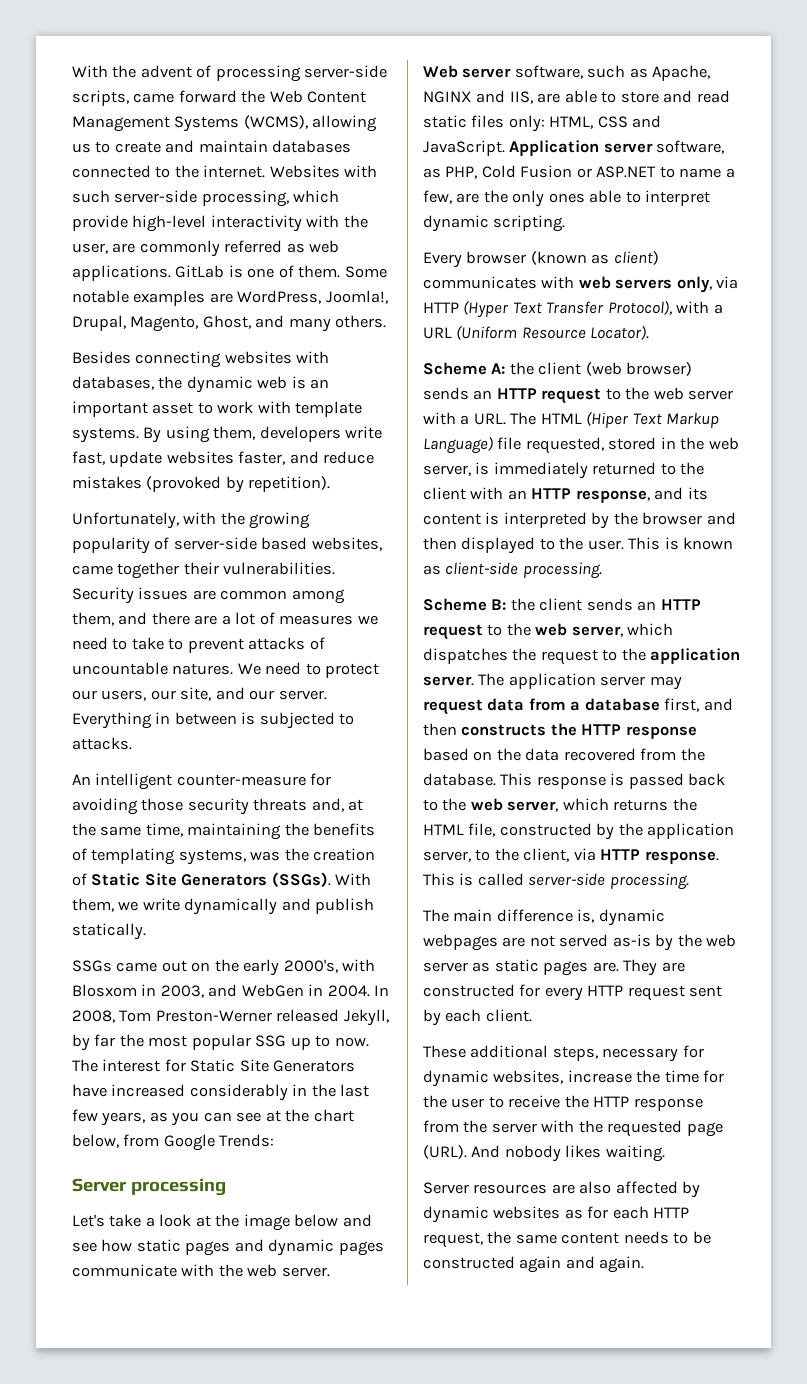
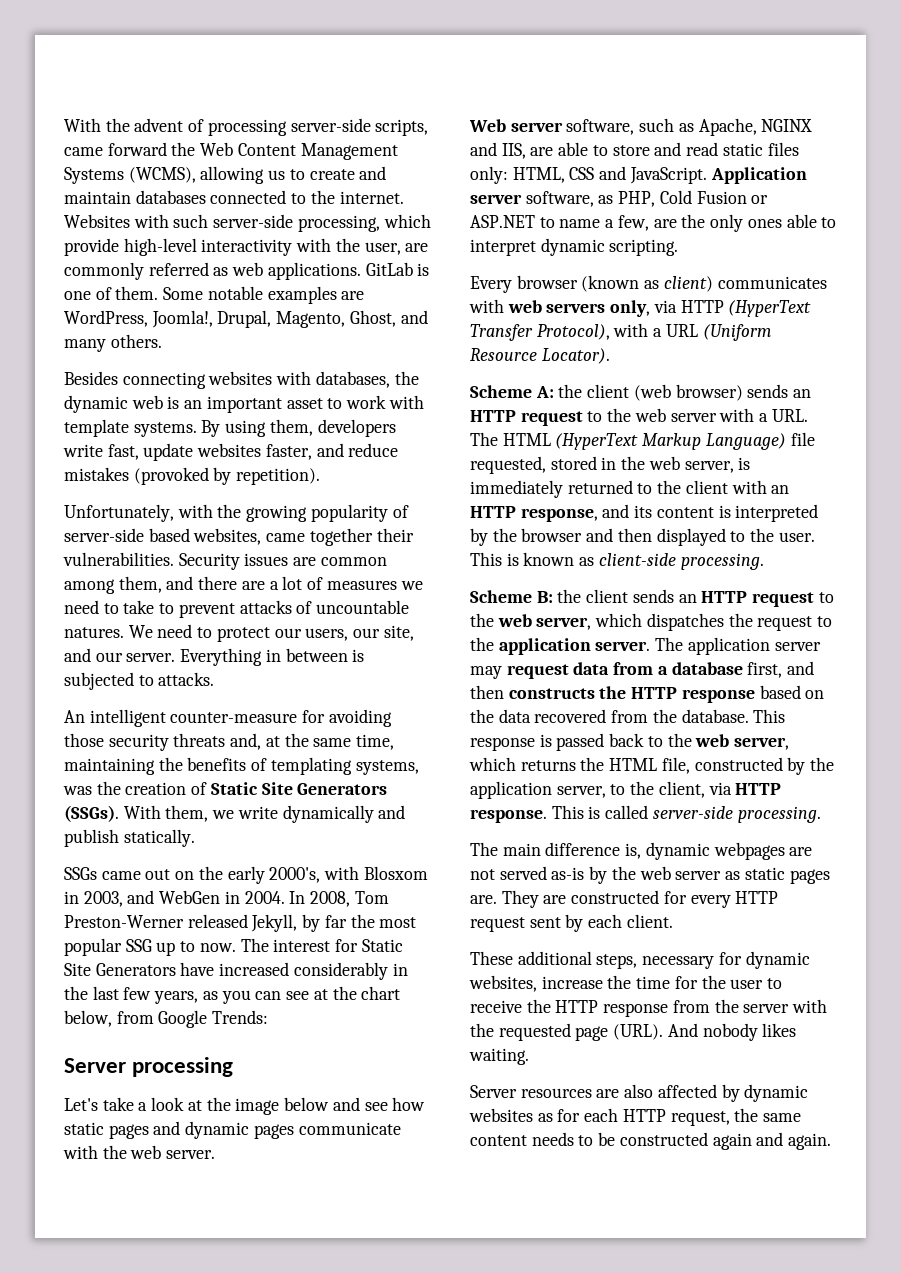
[463,300,542,318] (Hyper Text -> [728,300,812,317] (HyperText
[586,411,662,428] (Hiper Text -> [555,433,639,450] (HyperText

